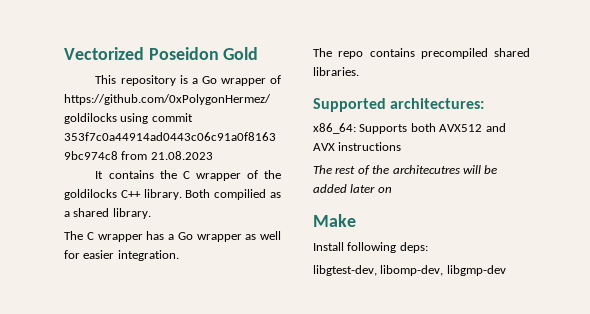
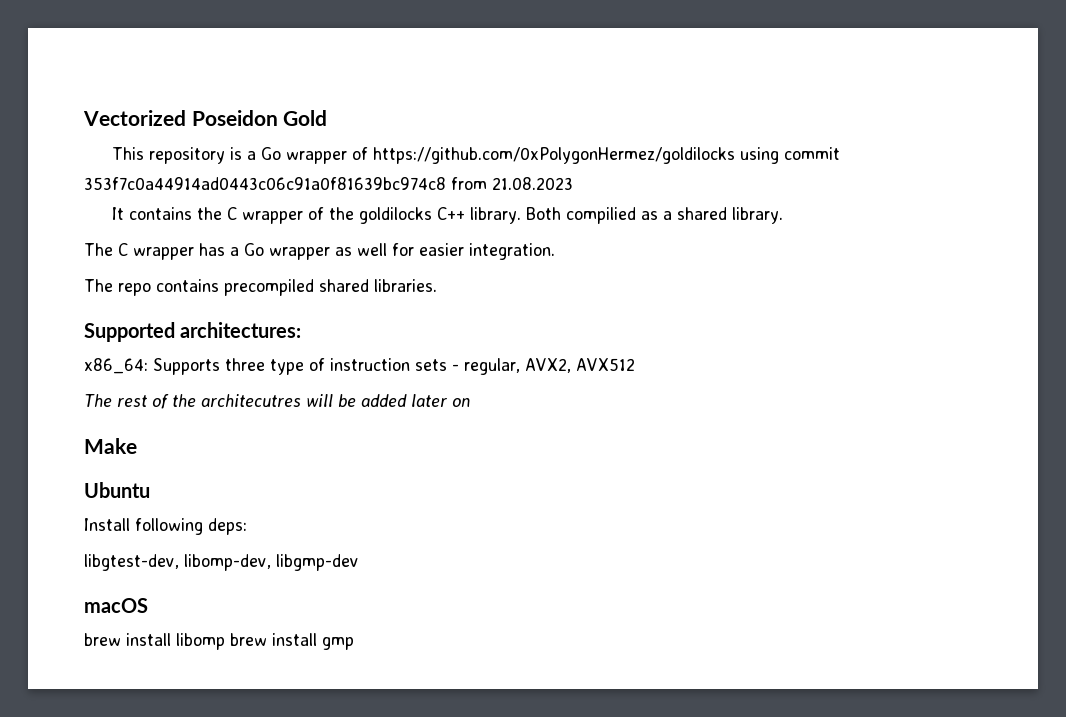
[410,123,506,132] [313,142,402,151] both AVX512 and AVX instructions -> [225,358,635,375] three type of instruction sets - regular, AVX2, AVX512
(356, 220) none -> [84,482,150,498] // Ubuntu
(506, 270) none -> [84,598,148,613] [84,633,354,650] // macOS // brew install libomp brew install gmp

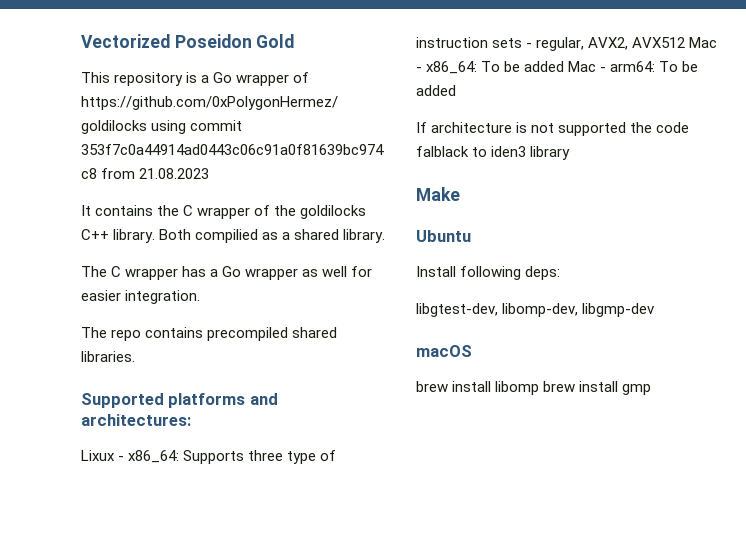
(175, 332) none -> [168,393,278,408] platforms and
(302, 330) none -> [81,450,125,461] Lixux -
[84,394,470,409] // The rest of the architecutres will be added later on -> [689,37,718,48] [416,61,699,74] [416,85,456,96] [416,122,690,136] [416,146,571,160] Mac - x86_64: To be added Mac - arm64: To be added // If architecture is not supported the code falblack to iden3 library

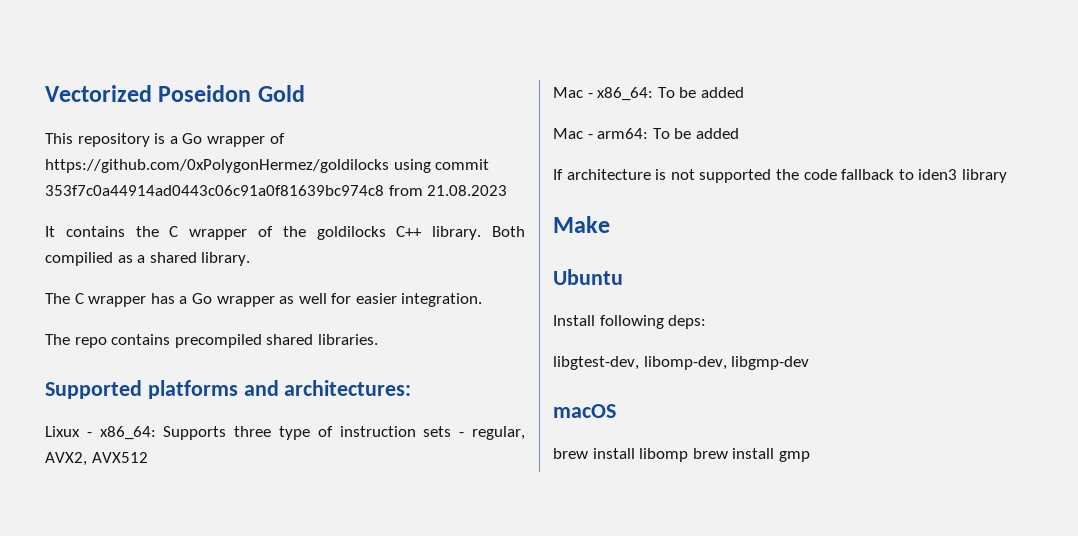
(686, 42) none -> (148, 457) //
(565, 66) none -> (744, 92) //
[416,146,469,157] falblack -> [841,169,895,180] fallback

